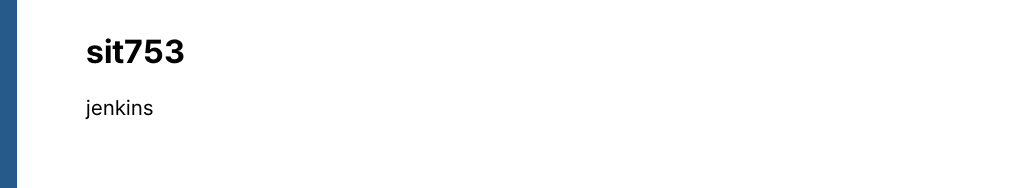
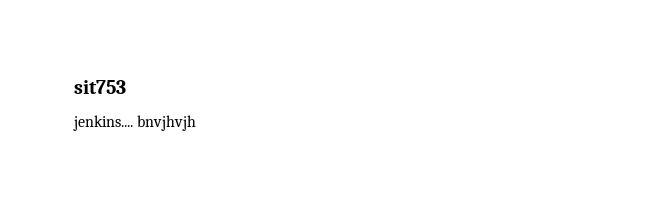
[85,99,153,120] jenkins -> [73,115,197,131] jenkins.... bnvjhvjh

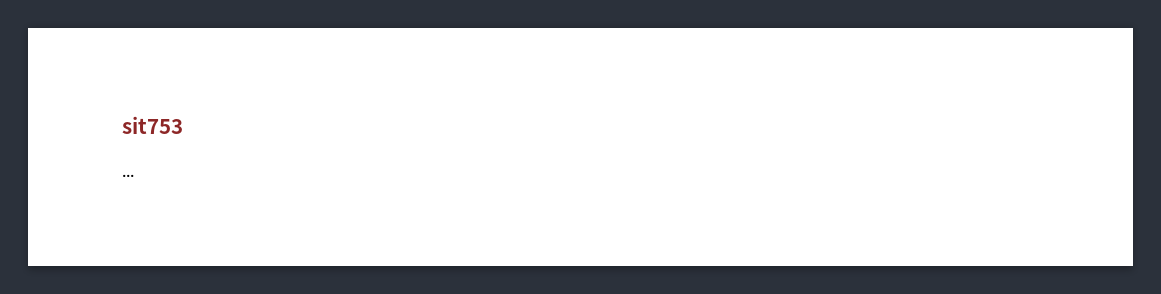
[73,115,197,131] jenkins.... bnvjhvjh -> [122,174,134,177] ...

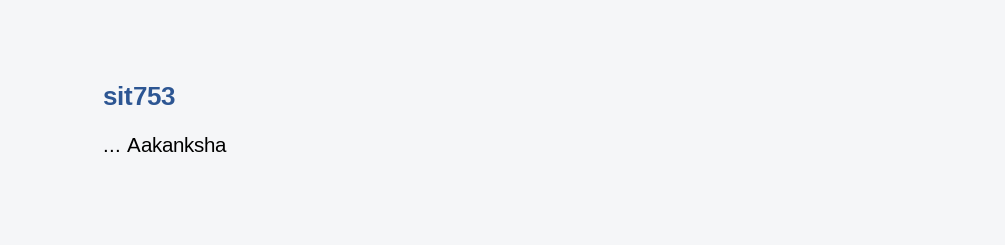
(134, 175) none -> [127,137,227,152] Aakanksha

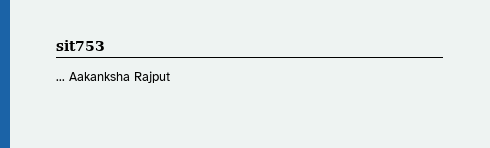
(227, 144) none -> [134,71,170,83] Rajput

